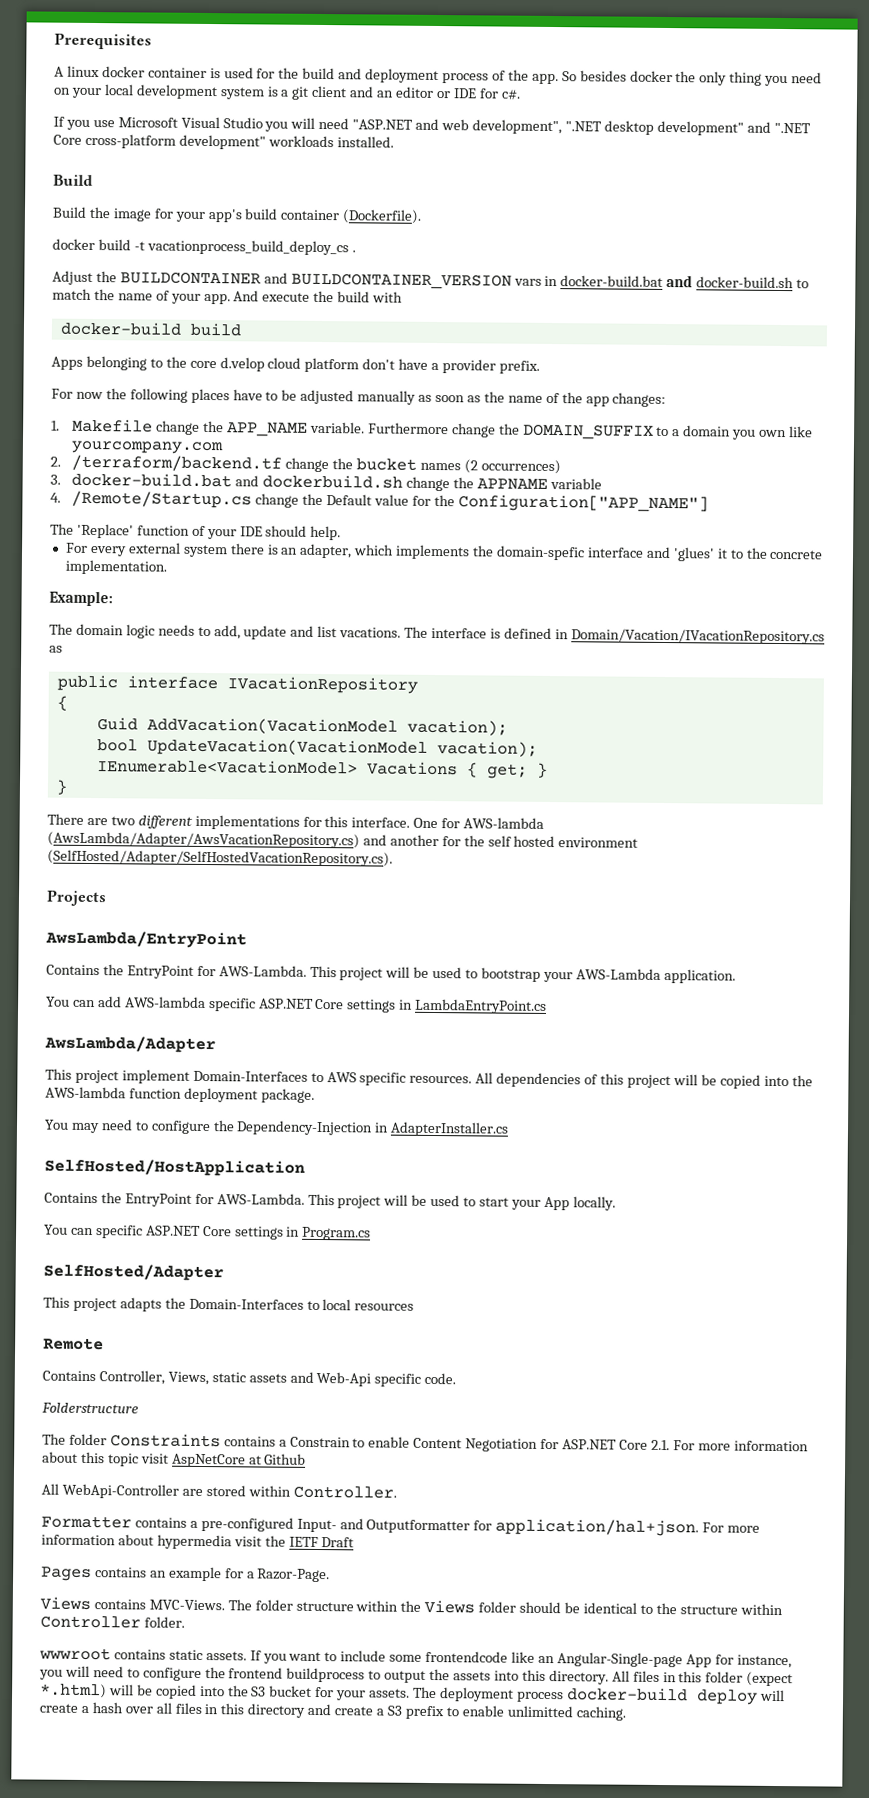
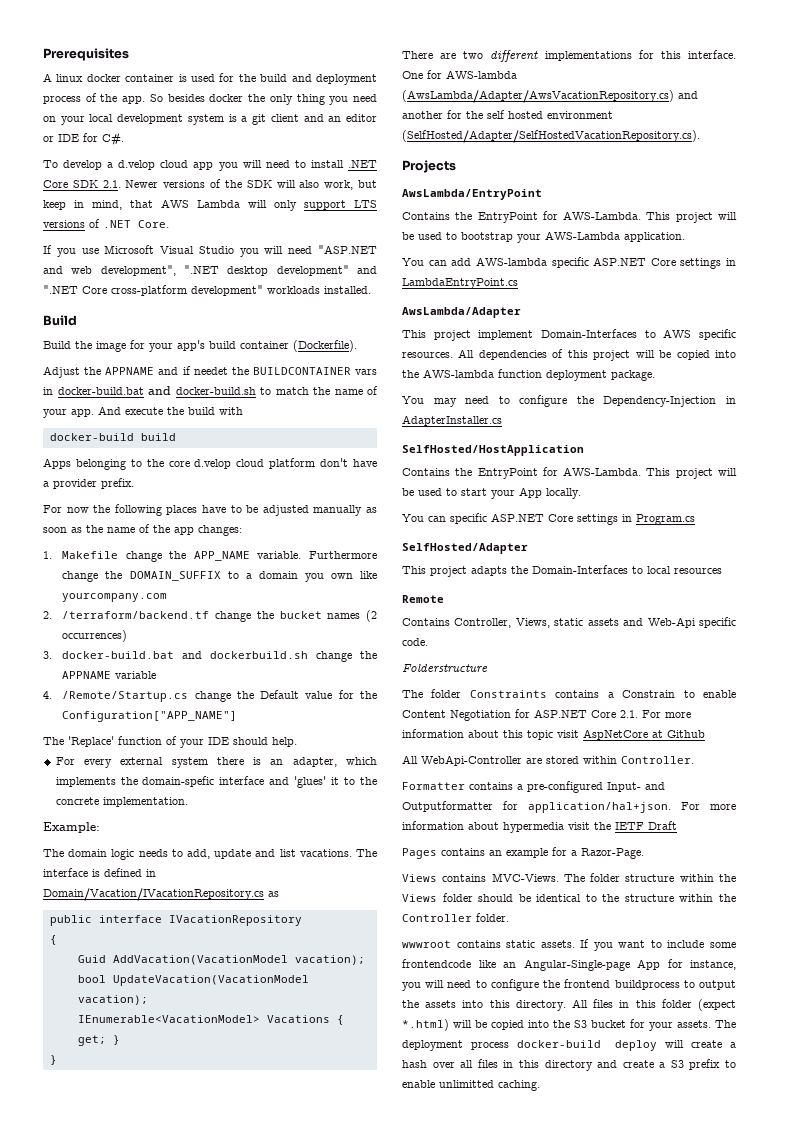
[500,89,521,100] c#. -> [102,132,124,146] [43,160,377,171] [43,179,377,190] [43,199,377,211] [43,219,169,228] C#. // To develop a d.velop cloud app you will need to install .NET Core SDK 2.1. Newer versions of the SDK will also work, but keep in mind, that AWS Lambda will only support LTS versions of .NET Core.
[52,238,356,256] [52,270,512,290] docker build -t vacationprocess_build_deploy_cs . // Adjust the BUILDCONTAINER and BUILDCONTAINER_VERSION -> [43,366,351,378] Adjust the APPNAME and if needet the BUILDCONTAINER
(783, 1609) none -> [719,894,736,902] the

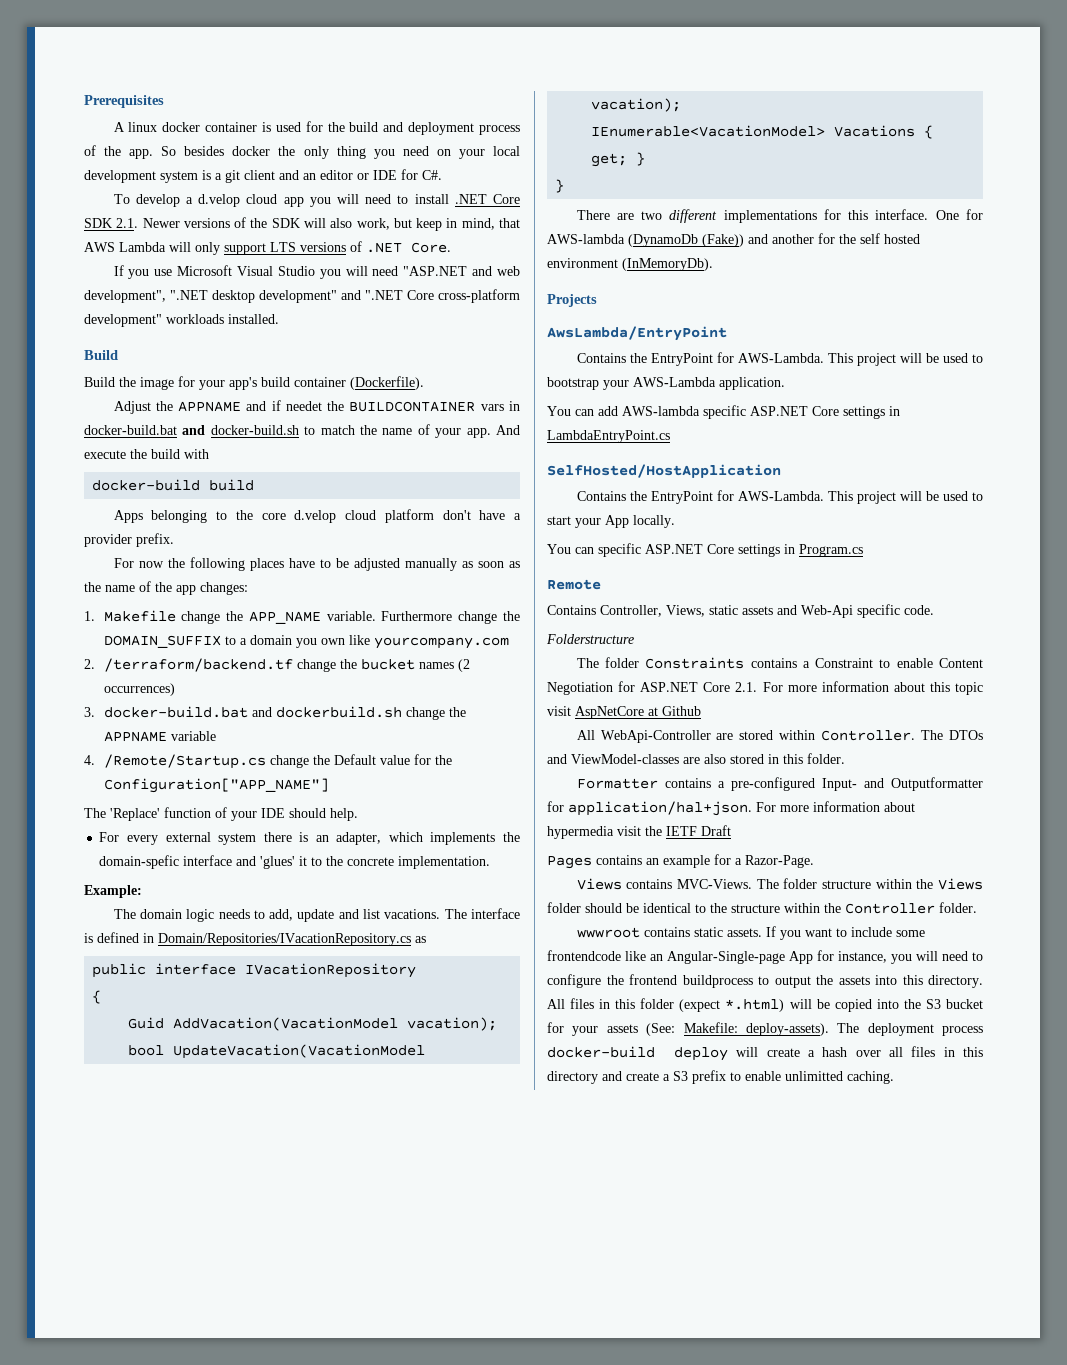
[43,888,264,901] Domain/Vacation/IVacationRepository.cs -> [158,933,411,946] Domain/Repositories/IVacationRepository.cs
[402,90,674,103] (AwsLambda/Adapter/AwsVacationRepository.cs) -> [628,234,744,247] (DynamoDb (Fake))
[402,130,700,143] (SelfHosted/Adapter/SelfHostedVacationRepository.cs). -> [622,258,713,271] (InMemoryDb).
[402,307,521,318] [402,329,736,341] [402,349,736,361] [402,369,655,381] [402,395,736,407] [402,415,502,426] // AwsLambda/Adapter // This project implement Domain-Interfaces to AWS specific resources. All dependencies of this project will be copied into the AWS-lambda function deployment package. // You may need to configure the Dependency-Injection in AdapterInstaller.cs -> (670, 436) none
[402,543,528,554] [402,565,722,577] // SelfHosted/Adapter // This project adapts the Domain-Interfaces to local resources -> (863, 550) none
[622,690,676,698] Constrain -> [815,658,874,668] Constraint
(694, 760) none -> [921,730,983,740] [547,753,845,764] The DTOs and ViewModel-classes are also stored in this folder.
[677,1020,711,1028] assets. -> [606,1022,829,1036] assets (See: Makefile: deploy-assets).

